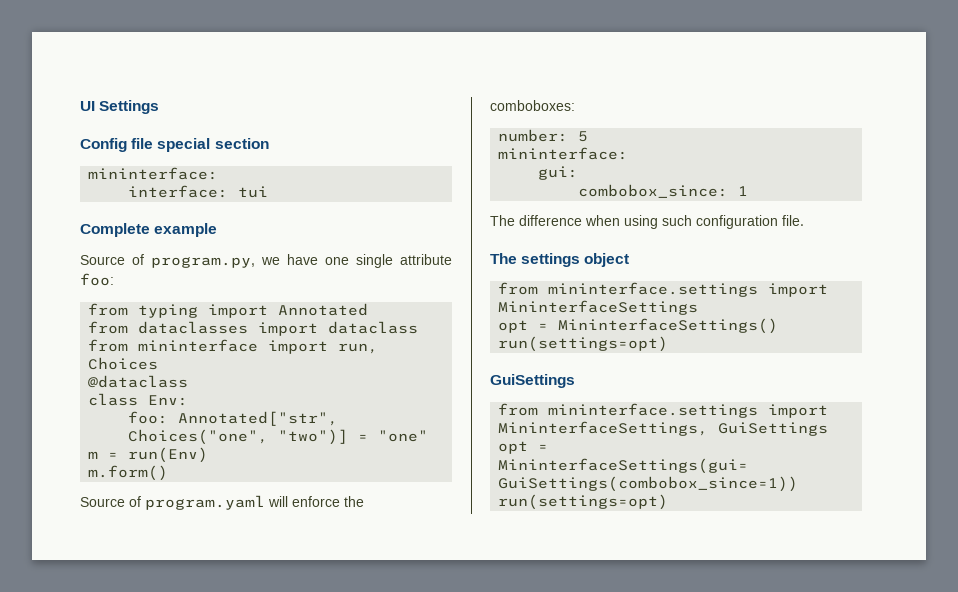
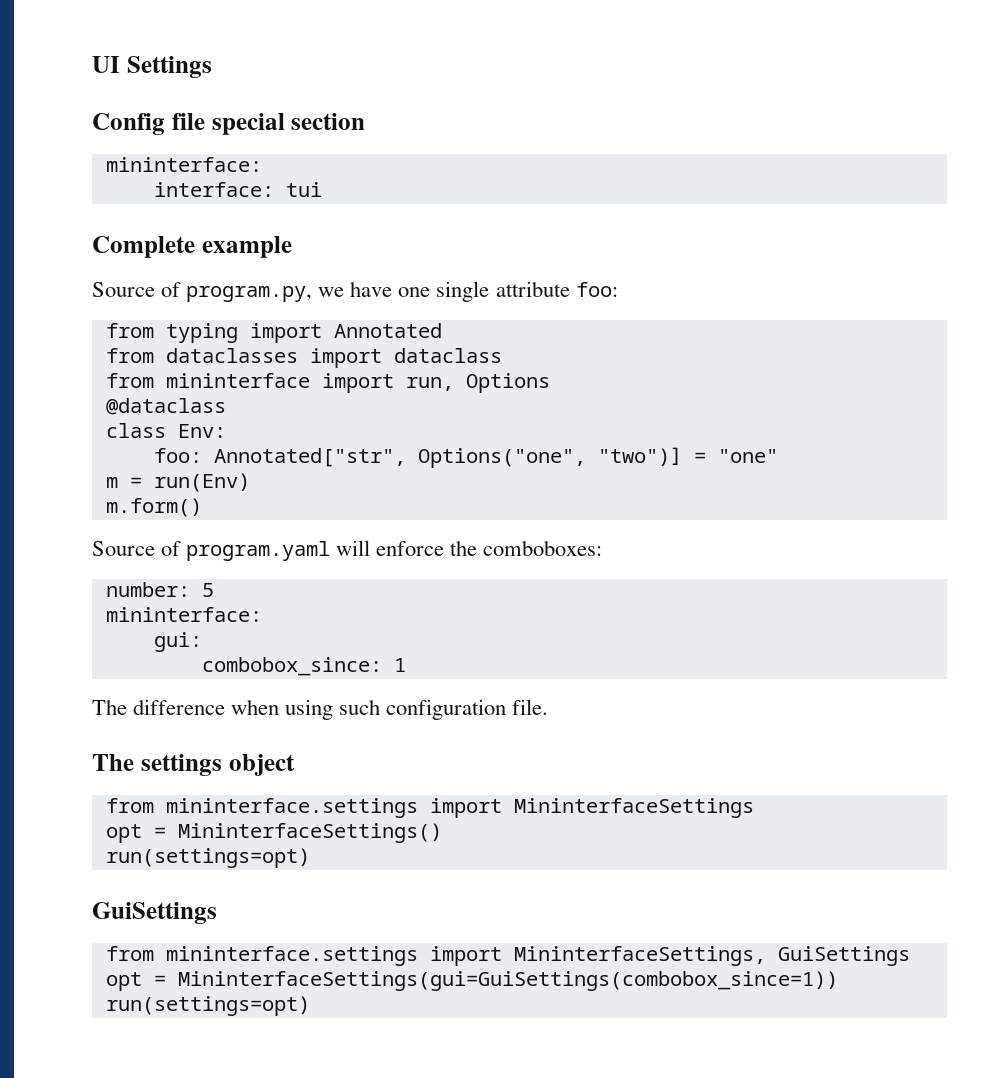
[88,357,159,370] Choices -> [465,373,550,393] Options
[128,429,269,445] Choices("one", -> [417,448,586,468] Options("one",

